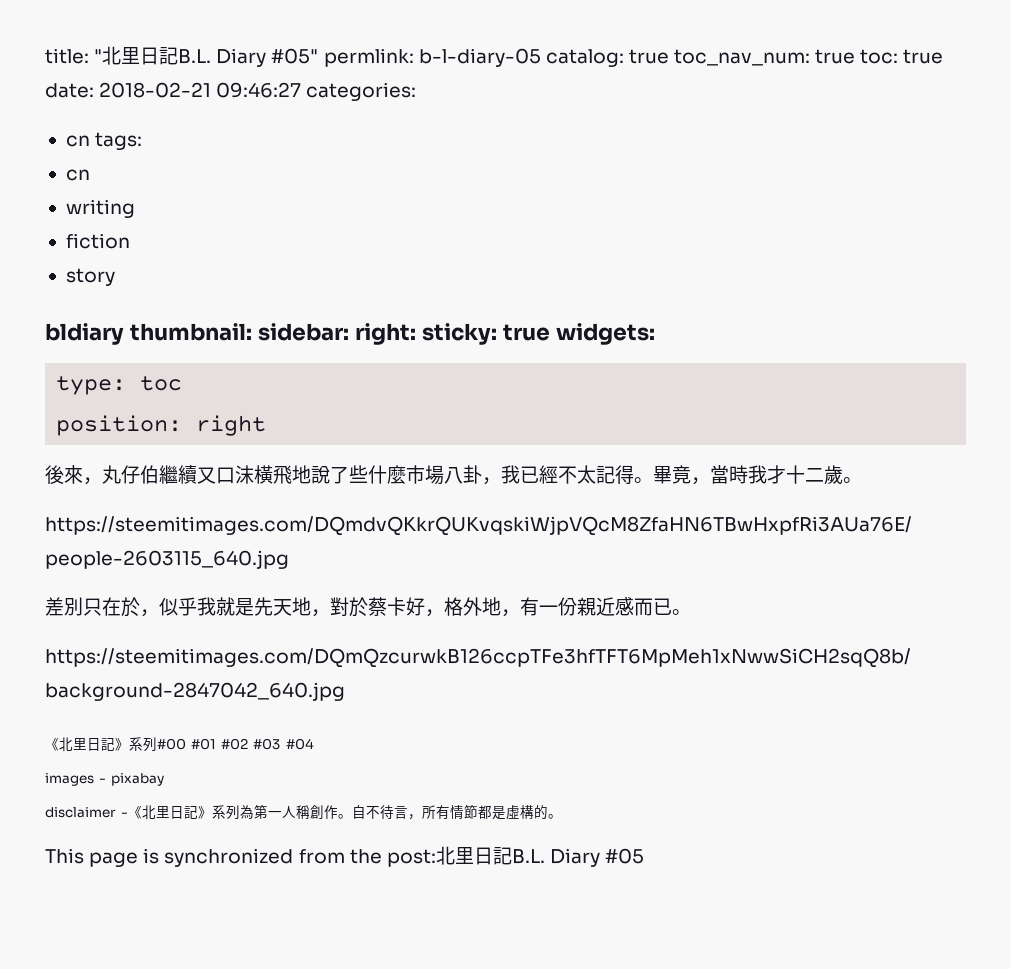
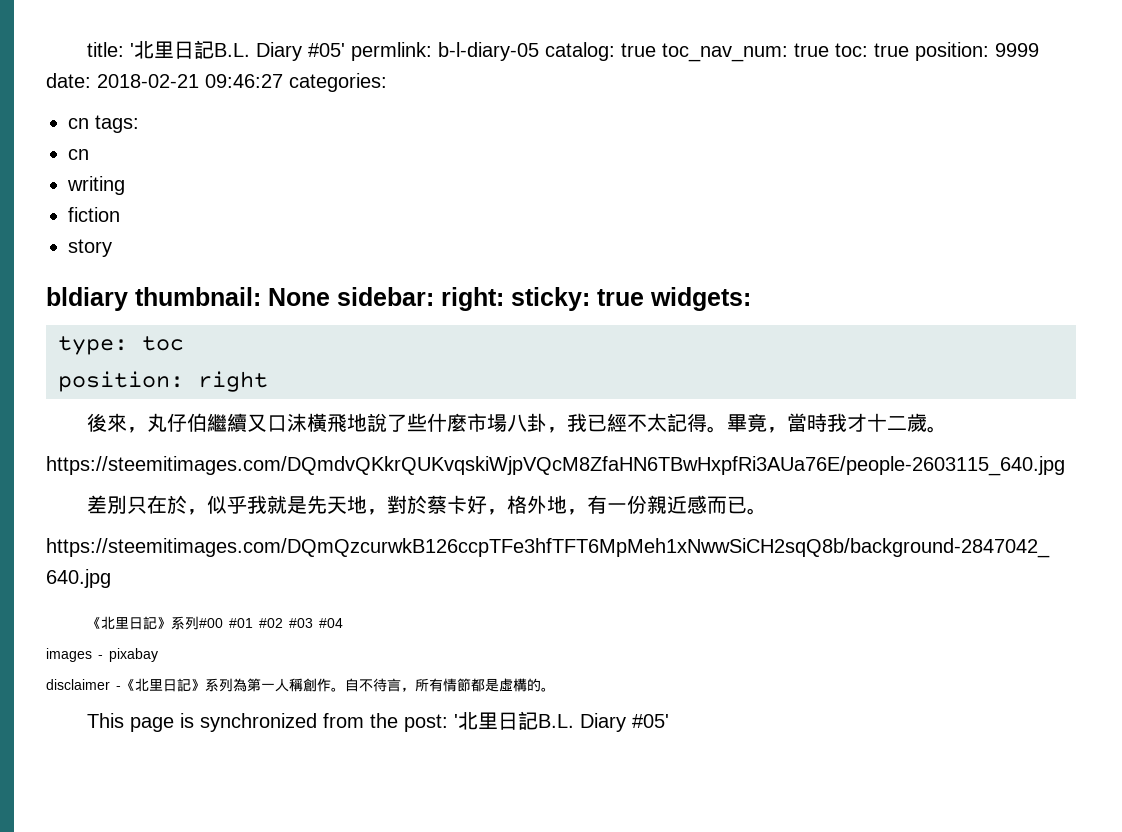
[94,46,319,67] "北里日記B.L. Diary #05" -> [129,40,345,61] '北里日記B.L. Diary #05'
(944, 56) none -> [914,42,1039,61] position: 9999
[129,323,252,341] thumbnail: -> [135,287,330,306] thumbnail: None
[435,846,645,867] 北里日記B.L. Diary #05 -> [453,711,669,732] '北里日記B.L. Diary #05'

